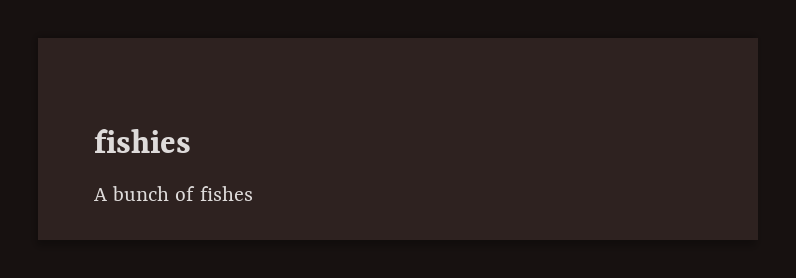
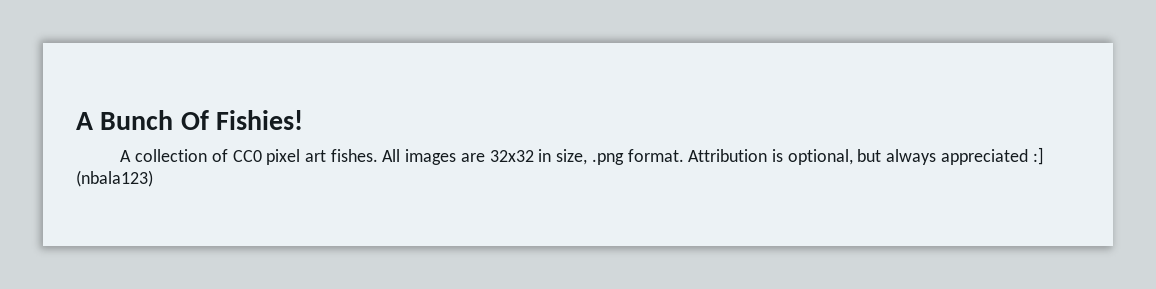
[94,129,191,153] [94,186,253,201] fishies // A bunch of fishes -> [76,110,304,130] [120,147,1044,165] [76,170,153,187] A Bunch Of Fishies! // A collection of CC0 pixel art fishes. All images are 32x32 in size, .png format. Attribution is optional, but always appreciated :] (nbala123)

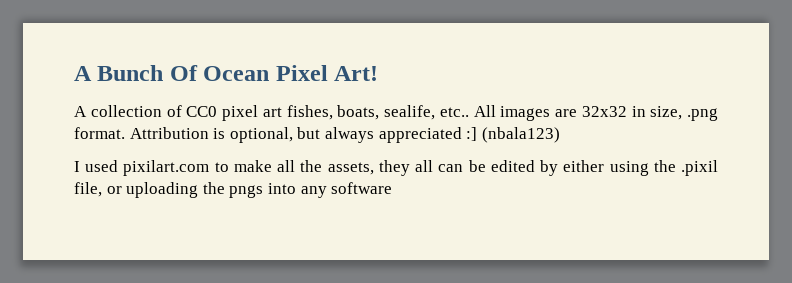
[216,110,304,130] Fishies! -> [203,65,379,81] Ocean Pixel Art!
[330,149,378,162] fishes. -> [286,105,469,120] fishes, boats, sealife, etc..
(153, 178) none -> [74,160,719,176] [74,182,393,198] // I used pixilart.com to make all the assets, they all can be edited by either using the .pixil file, or uploading the pngs into any software

